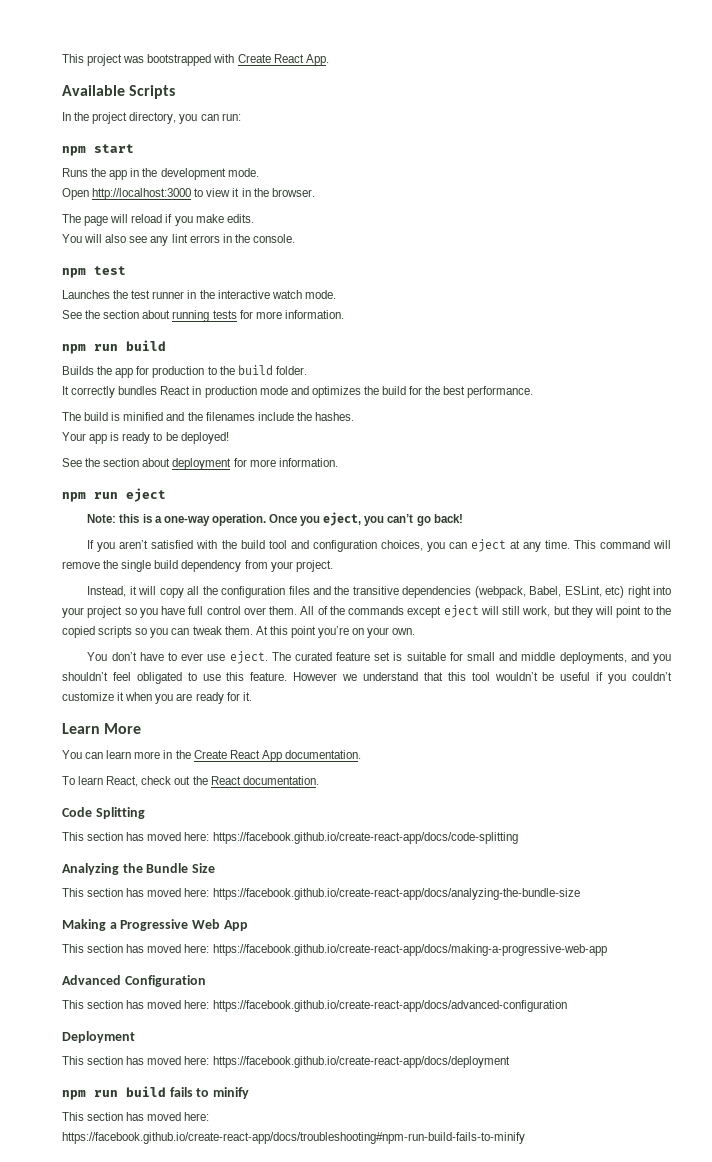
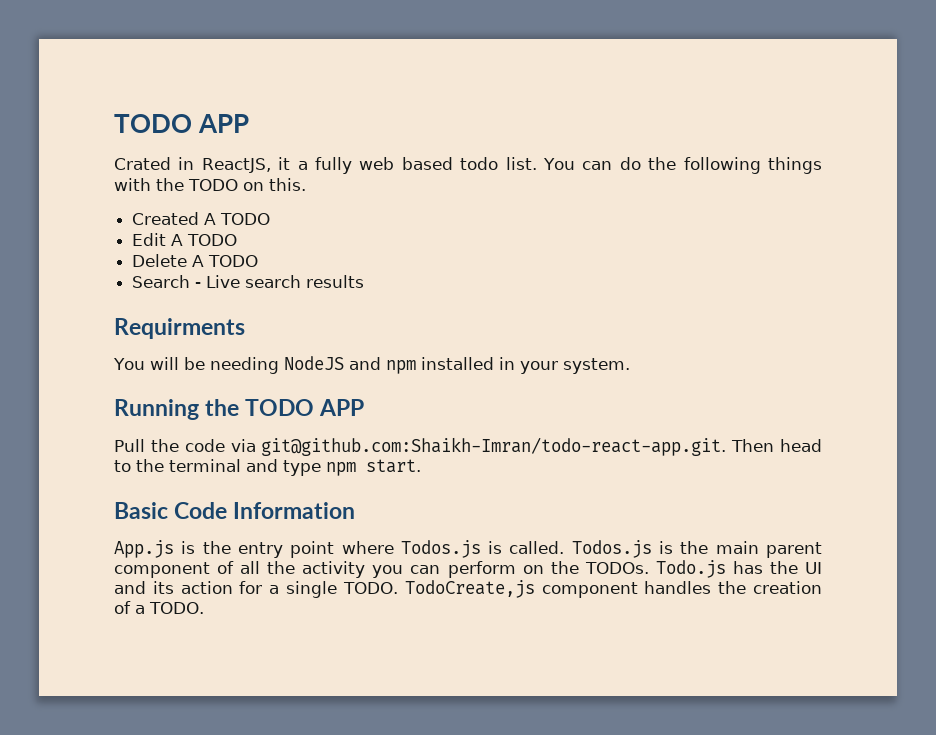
[62,54,329,66] [62,85,176,99] [62,112,241,124] [62,144,134,156] [62,168,259,180] [62,188,315,200] [62,214,254,226] [62,234,295,246] [62,266,126,278] [62,290,336,299] [62,310,344,322] [62,340,166,354] [62,365,307,378] [62,386,534,398] [62,412,354,421] [62,432,229,444] [62,458,338,470] [62,488,166,502] [87,512,463,526] [87,539,672,552] [62,560,333,572] [87,586,671,598] [62,605,671,618] [62,626,416,638] [87,651,671,664] [62,672,673,684] [62,692,252,704] [62,723,142,734] [62,750,361,762] [62,776,319,787] [62,807,145,819] [62,832,518,844] [62,863,215,875] [62,888,580,900] [62,919,248,931] [62,944,607,956] [62,975,206,987] [62,1000,567,1012] [62,1031,135,1043] [62,1056,510,1068] [62,1086,249,1100] [62,1112,210,1121] [62,1132,525,1144] This project was bootstrapped with Create React App. // Available Scripts // In the project directory, you can run: // npm start // Runs the app in the development mode. // Open http://localhost:3000 to view it in the browser. // The page will reload if you make edits. // You will also see any lint errors in the console. // npm test // Launches the test runner in the interactive watch mode. // See the section about running tests for more information. // npm run build // Builds the app for production to the build folder. // It correctly bundles React in production mode and optimizes the build for the best performance. // The build is minified and the filenames include the hashes. // Your app is ready to be deployed! // See the section about deployment for more information. // npm run eject // Note: this is a one-way operation. Once you eject, you can’t go back! // If you aren’t satisfied with the build tool and configuration choices, you can eject at any time. This command will remove the single build dependency from your project. // Instead, it will copy all the configuration files and the transitive dependencies (webpack, Babel, ESLint, etc) right into your project so you have full control over them. All of the commands except eject will still work, but they will point to the copied scripts so you can tweak them. At this point you’re on your own. // You don’t have to ever use eject. The curated feature set is suitable for small and middle deployments, and you shouldn’t feel obligated to use this feature. However we understand that this tool wouldn’t be useful if you couldn’t customize it when you are ready for it. // Learn More // You can learn more in the Create React App documentation. // To learn React, check out the React documentation. // Code Splitting // This section has moved here: https://facebook.github.io/create-react-app/docs/code-splitting // Analyzing the Bundle Size // This section has moved here: https://facebook.github.io/create-react-app/docs/analyzing-the-bundle-size // Making a Progressive Web App // This section has moved here: https://facebook.github.io/create-react-app/docs/making-a-progressive-web-app // Advanced Configuration // This section has moved here: https://facebook.github.io/create-react-app/docs/advanced-configuration // Deployment // This section has moved here: https://facebook.github.io/create-react-app/docs/deployment // npm run build fails to minify // This section has moved here: https://facebook.github.io/create-react-app/docs/troubleshooting#npm-run-build-fails-to-minify -> [114,114,250,133] [114,157,822,174] [114,178,306,191] [132,212,271,225] [132,233,238,246] [132,254,259,267] [132,275,365,288] [114,318,245,339] [113,356,630,374] [114,399,365,420] [114,437,823,456] [114,459,421,476] [114,502,356,519] [114,540,822,558] [114,560,822,578] [114,580,823,598] [114,601,204,614] TODO APP // Crated in ReactJS, it a fully web based todo list. You can do the following things with the TODO on this. // Created A TODO // Edit A TODO // Delete A TODO // Search - Live search results // Requirments // You will be needing NodeJS and npm installed in your system. // Running the TODO APP // Pull the code via git@github.com:Shaikh-Imran/todo-react-app.git. Then head to the terminal and type npm start. // Basic Code Information // App.js is the entry point where Todos.js is called. Todos.js is the main parent component of all the activity you can perform on the TODOs. Todo.js has the UI and its action for a single TODO. TodoCreate,js component handles the creation of a TODO.

